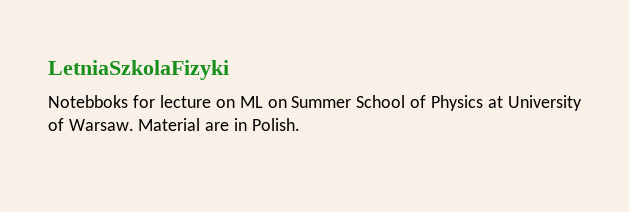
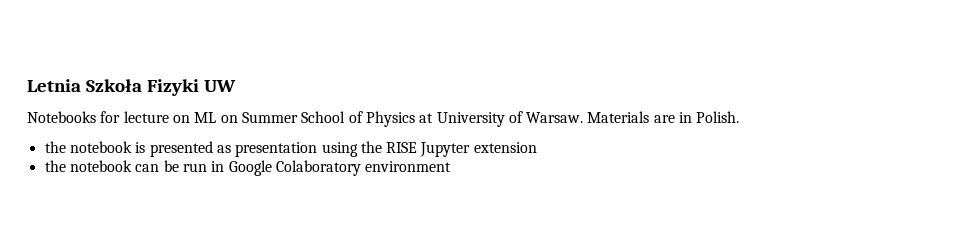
[48,60,229,80] [48,95,128,108] LetniaSzkolaFizyki // Notebboks -> [27,79,236,96] [27,111,96,123] Letnia Szkoła Fizyki UW // Notebooks
[138,118,201,131] Material -> [587,111,650,123] Materials
(300, 124) none -> [44,141,537,157] [44,160,452,176] // the notebook is presented as presentation using the RISE Jupyter extension // the notebook can be run in Google Colaboratory environment

